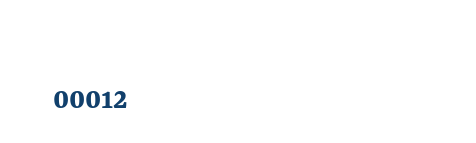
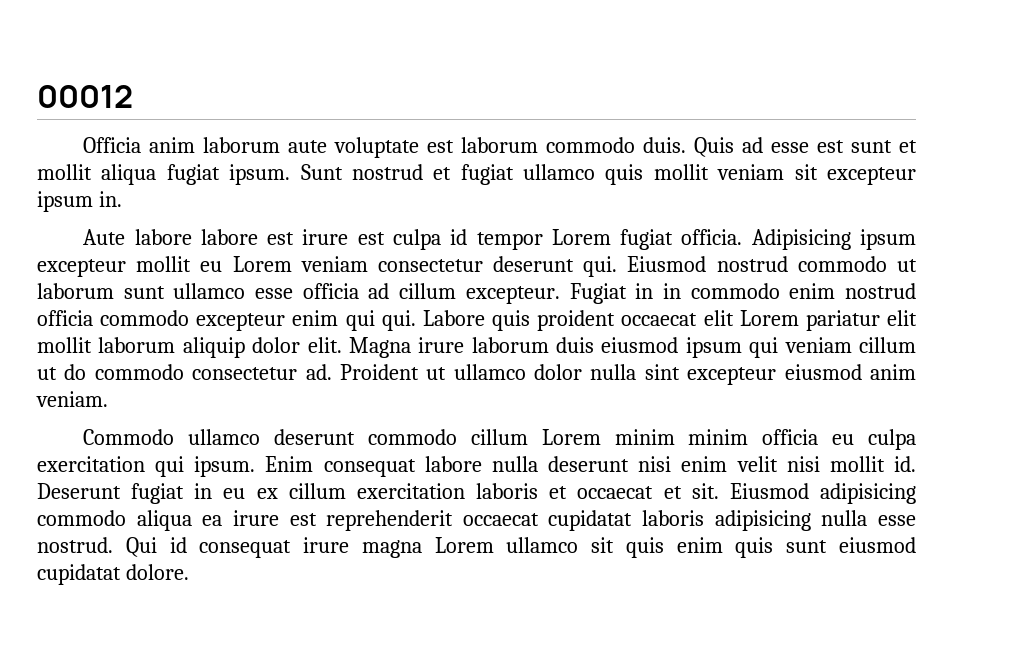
(128, 99) none -> [83,137,917,158] [37,164,916,185] [37,191,122,212] [83,229,916,250] [37,256,917,277] [37,283,917,304] [37,310,917,331] [37,337,916,358] [37,364,916,385] [36,391,108,407] [83,429,916,450] [37,456,917,477] [37,483,917,504] [37,510,916,531] [37,537,916,558] [37,564,189,585] // Officia anim laborum aute voluptate est laborum commodo duis. Quis ad esse est sunt et mollit aliqua fugiat ipsum. Sunt nostrud et fugiat ullamco quis mollit veniam sit excepteur ipsum in. // Aute labore labore est irure est culpa id tempor Lorem fugiat officia. Adipisicing ipsum excepteur mollit eu Lorem veniam consectetur deserunt qui. Eiusmod nostrud commodo ut laborum sunt ullamco esse officia ad cillum excepteur. Fugiat in in commodo enim nostrud officia commodo excepteur enim qui qui. Labore quis proident occaecat elit Lorem pariatur elit mollit laborum aliquip dolor elit. Magna irure laborum duis eiusmod ipsum qui veniam cillum ut do commodo consectetur ad. Proident ut ullamco dolor nulla sint excepteur eiusmod anim veniam. // Commodo ullamco deserunt commodo cillum Lorem minim minim officia eu culpa exercitation qui ipsum. Enim consequat labore nulla deserunt nisi enim velit nisi mollit id. Deserunt fugiat in eu ex cillum exercitation laboris et occaecat et sit. Eiusmod adipisicing commodo aliqua ea irure est reprehenderit occaecat cupidatat laboris adipisicing nulla esse nostrud. Qui id consequat irure magna Lorem ullamco sit quis enim quis sunt eiusmod cupidatat dolore.

